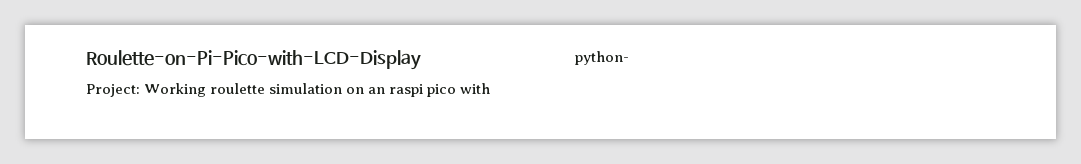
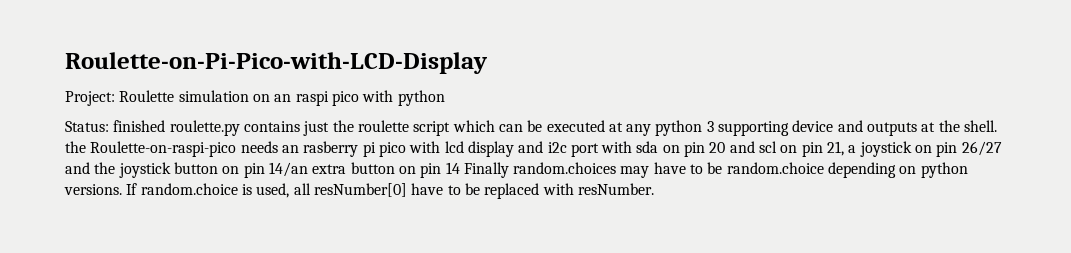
[144,83,266,97] Working roulette -> [119,90,175,102] Roulette
[575,51,629,65] python- -> [397,90,445,106] [65,120,998,136] [65,141,1002,157] [65,162,968,178] [64,183,654,199] python // Status: finished roulette.py contains just the roulette script which can be executed at any python 3 supporting device and outputs at the shell. the Roulette-on-raspi-pico needs an rasberry pi pico with lcd display and i2c port with sda on pin 20 and scl on pin 21, a joystick on pin 26/27 and the joystick button on pin 14/an extra button on pin 14 Finally random.choices may have to be random.choice depending on python versions. If random.choice is used, all resNumber[0] have to be replaced with resNumber.

